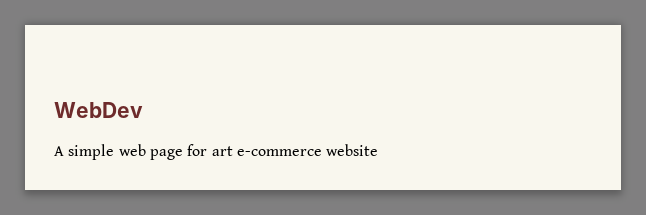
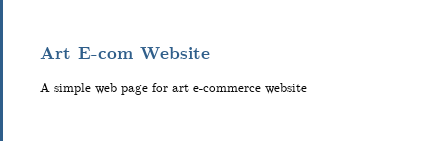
[54,102,143,118] WebDev -> [40,47,210,60] Art E-com Website

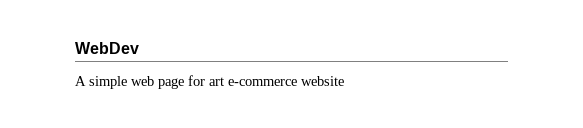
[40,47,210,60] Art E-com Website -> [75,42,139,54] WebDev

